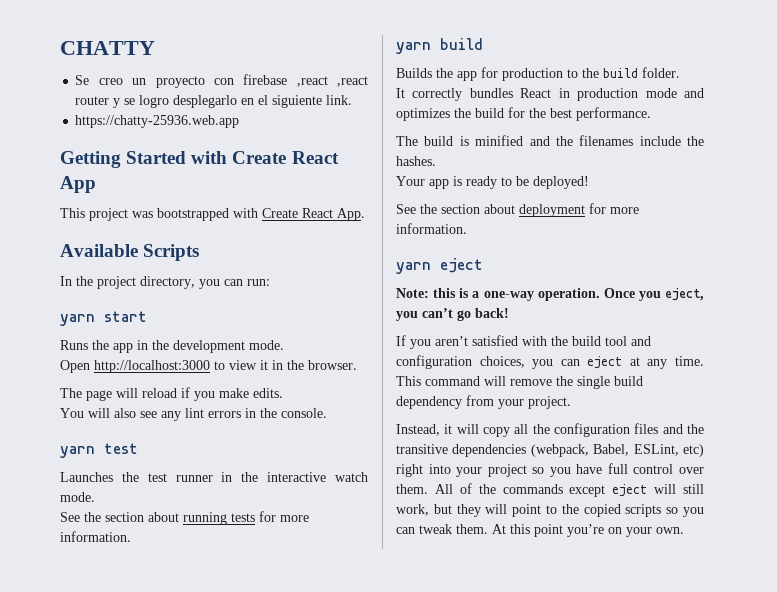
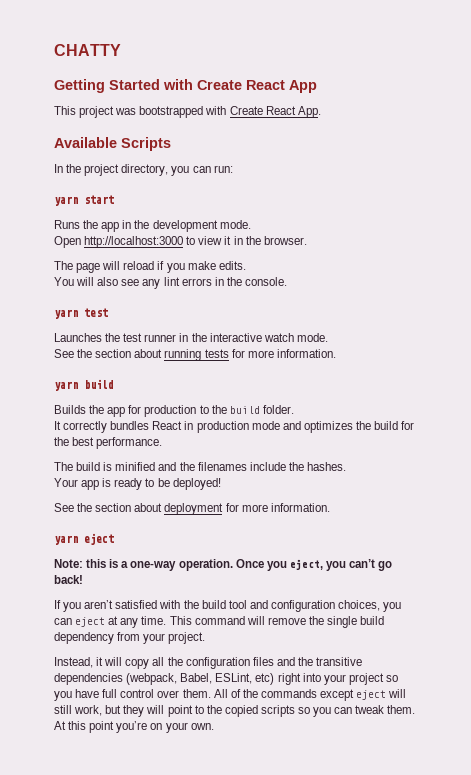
[75,74,368,88] [75,95,353,108] [75,115,240,128] // Se creo un proyecto con firebase ,react ,react router y se logro desplegarlo en el siguiente link. // https://chatty-25936.web.app -> (121, 50) none

